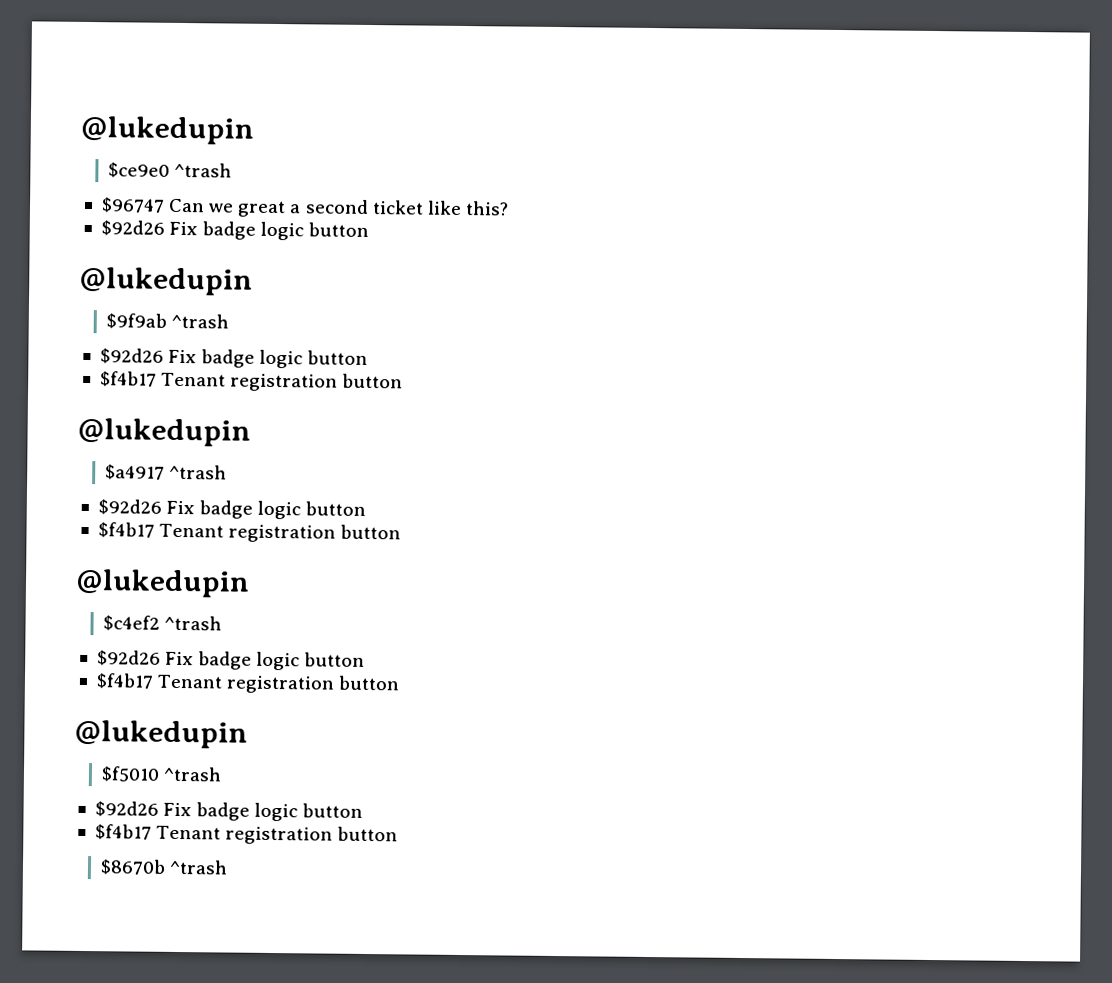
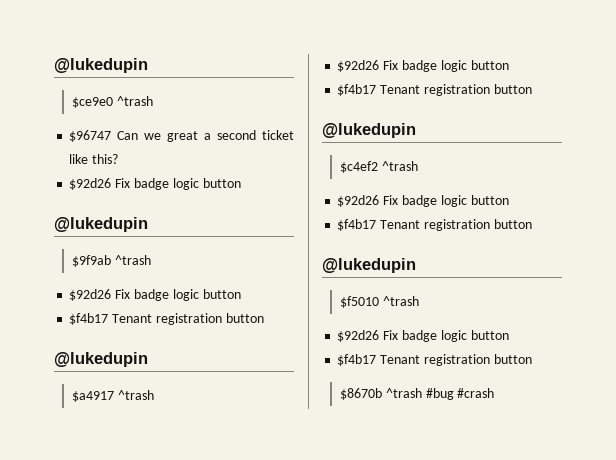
(229, 867) none -> [425,388,495,400] #bug #crash

